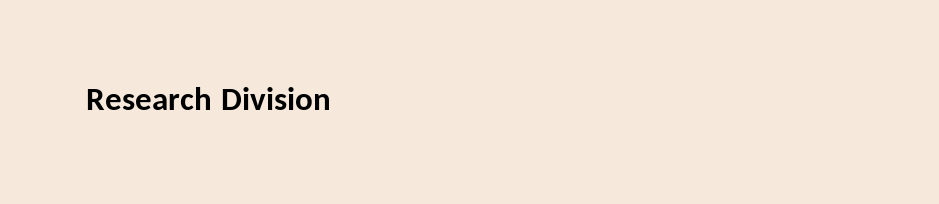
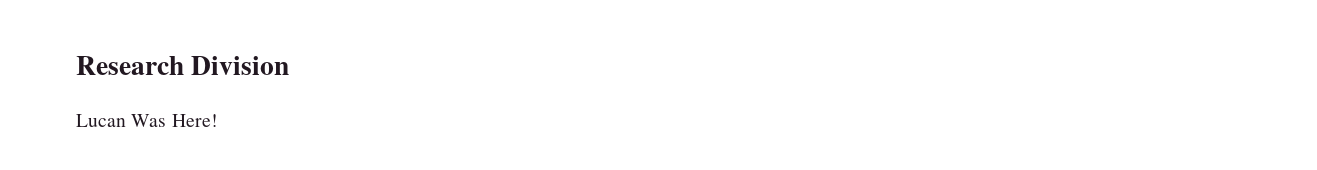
(331, 98) none -> [76,114,218,127] // Lucan Was Here!

